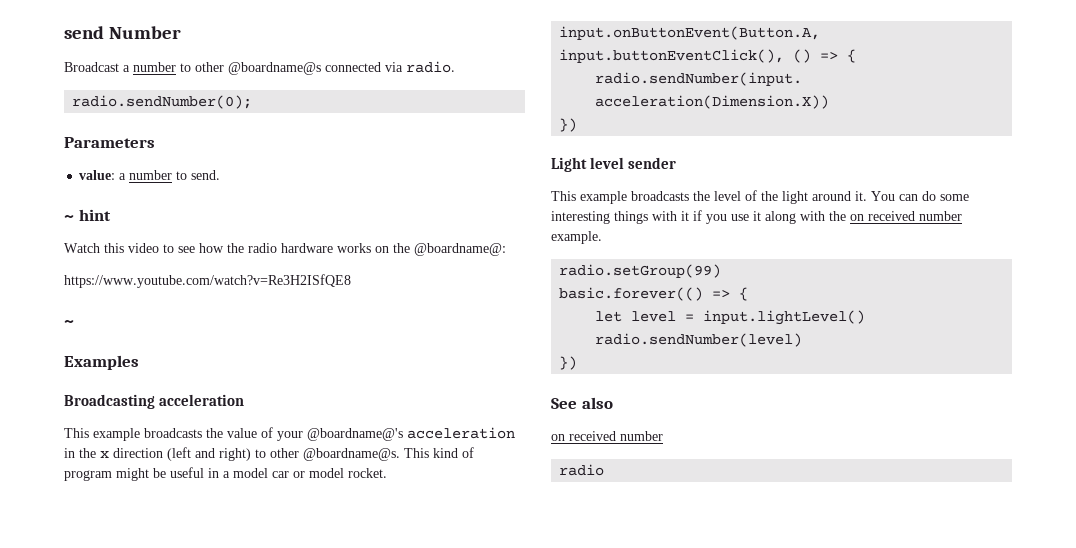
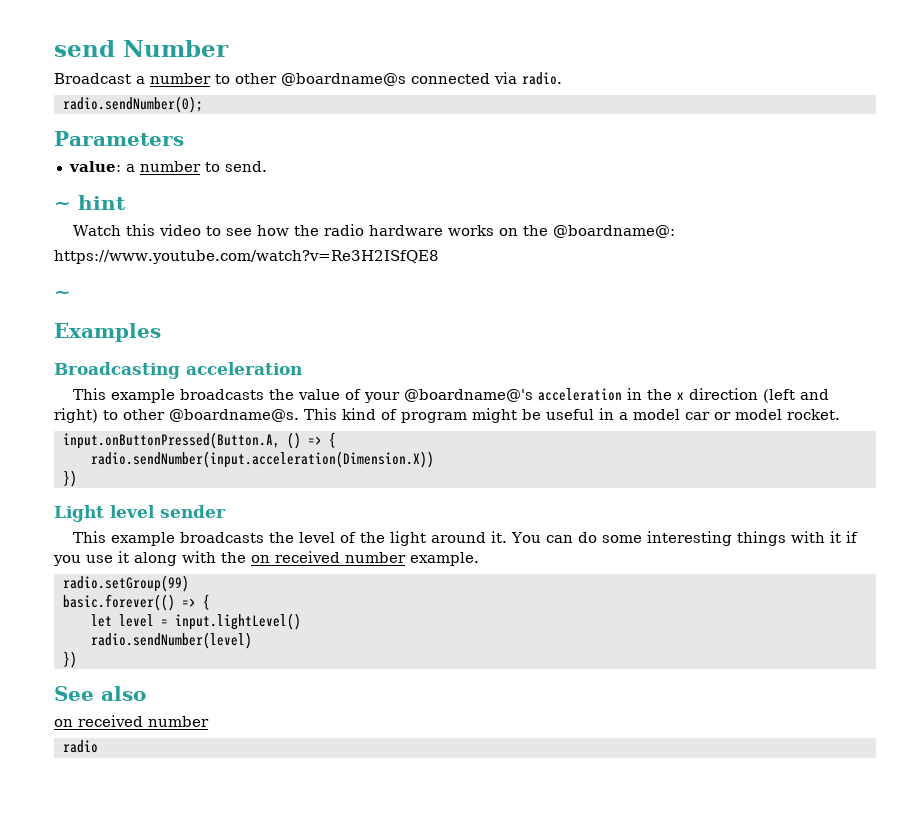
[559,26,821,40] [559,49,785,63] input.onButtonEvent(Button.A, input.buttonEventClick(), -> [62,432,280,449] input.onButtonPressed(Button.A,

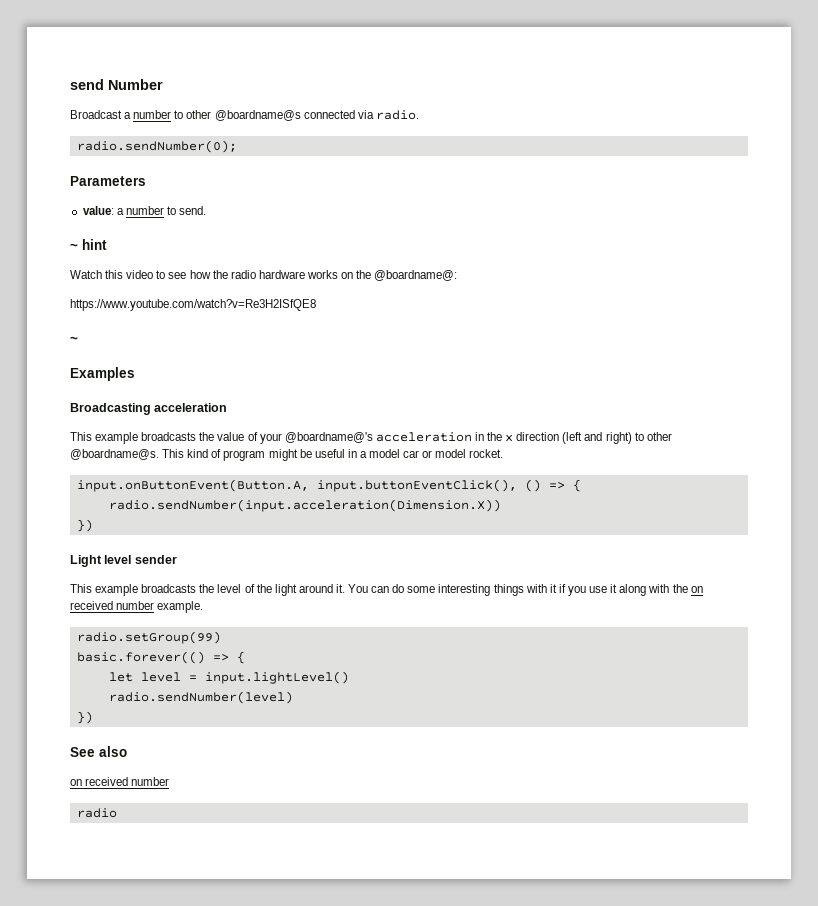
[62,432,280,449] input.onButtonPressed(Button.A, -> [76,479,517,492] input.onButtonEvent(Button.A, input.buttonEventClick(),

